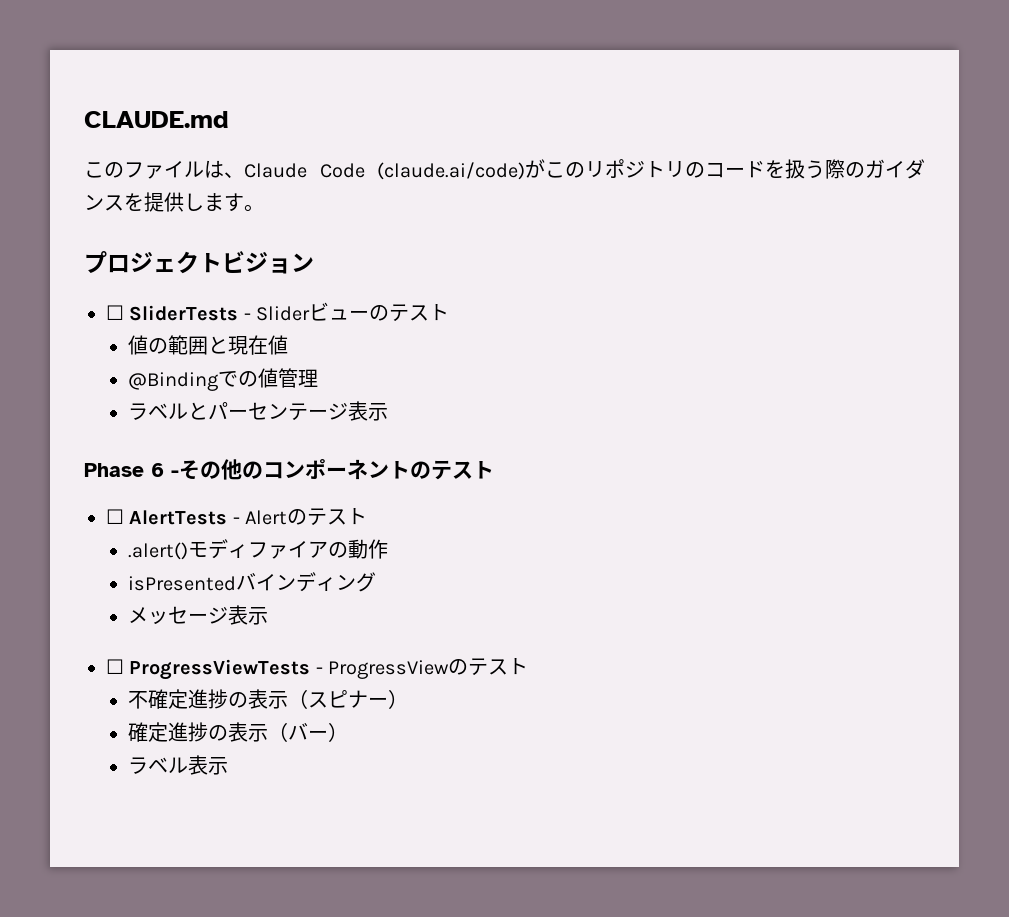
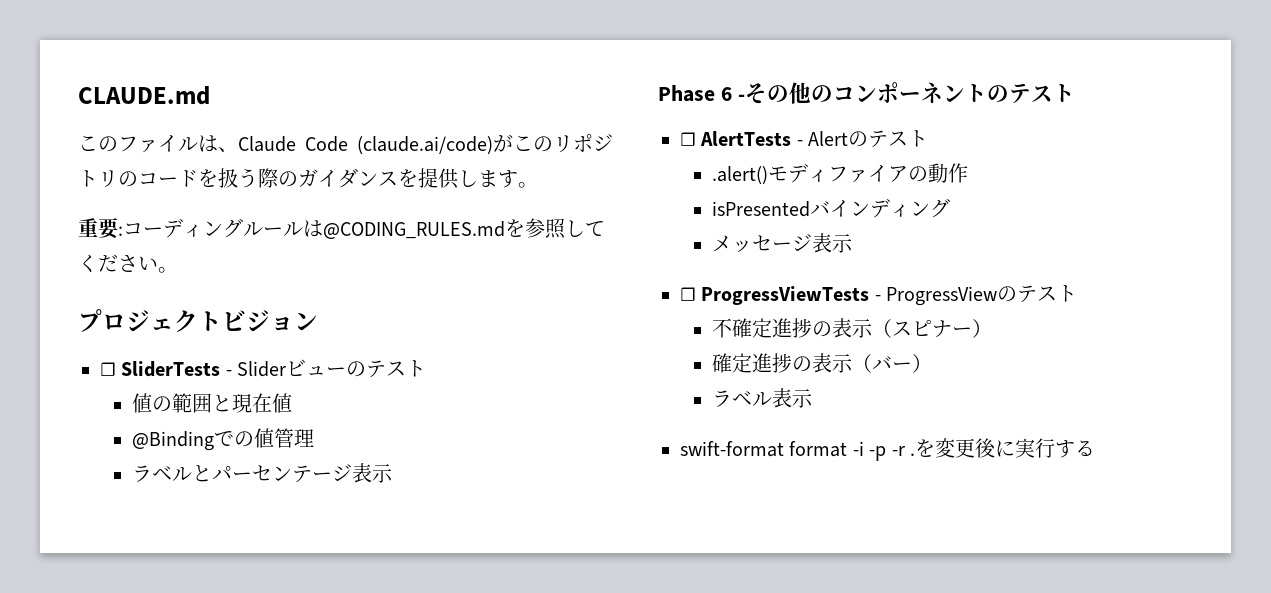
(264, 208) none -> [78,218,605,239] [78,254,178,273] // 重要:コーディングルールは@CODING_RULES.mdを参照してください。
(229, 766) none -> [680,438,1095,461] // swift-format format -i -p -r .を変更後に実行する

